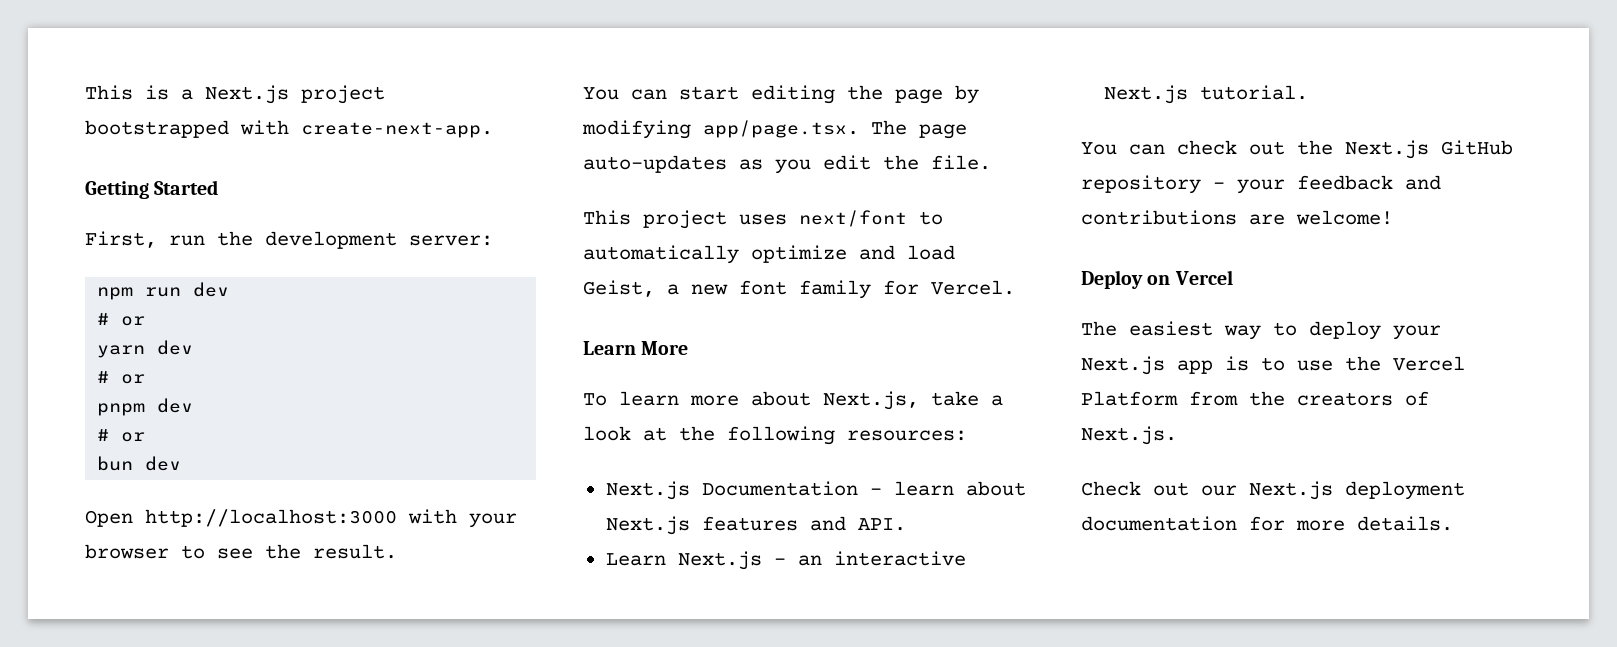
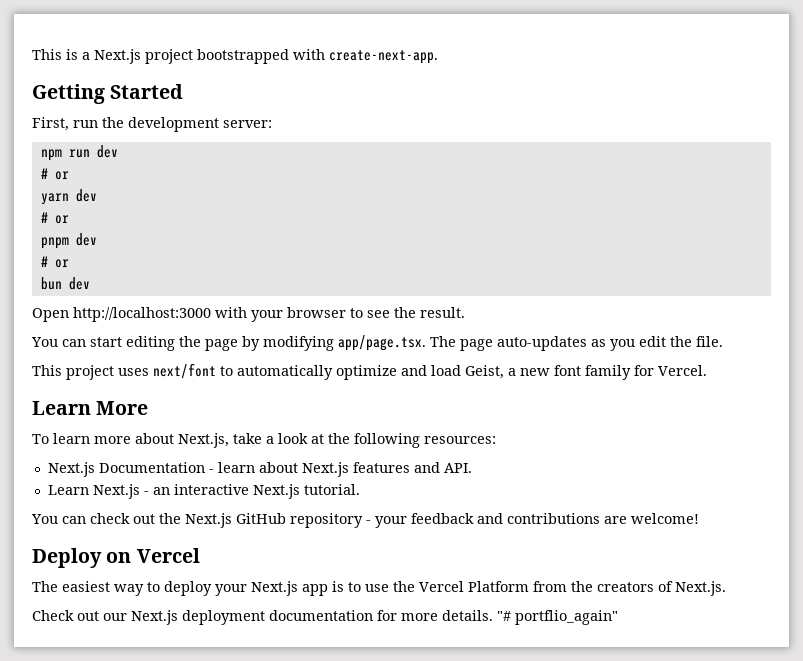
(1453, 523) none -> [497,610,618,625] "# portflio_again"

